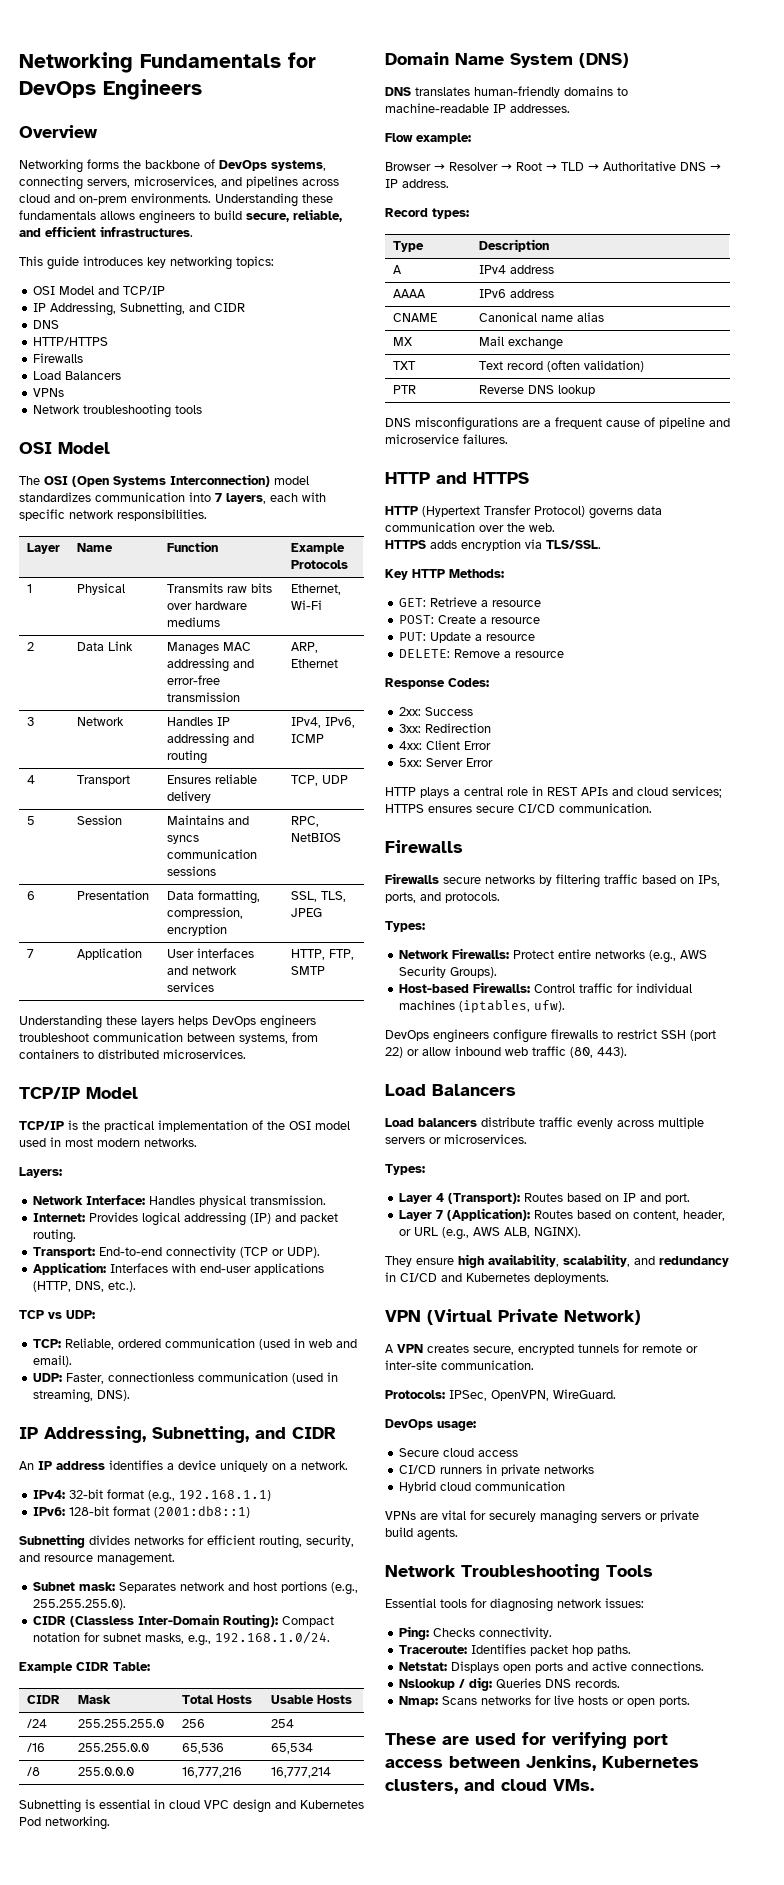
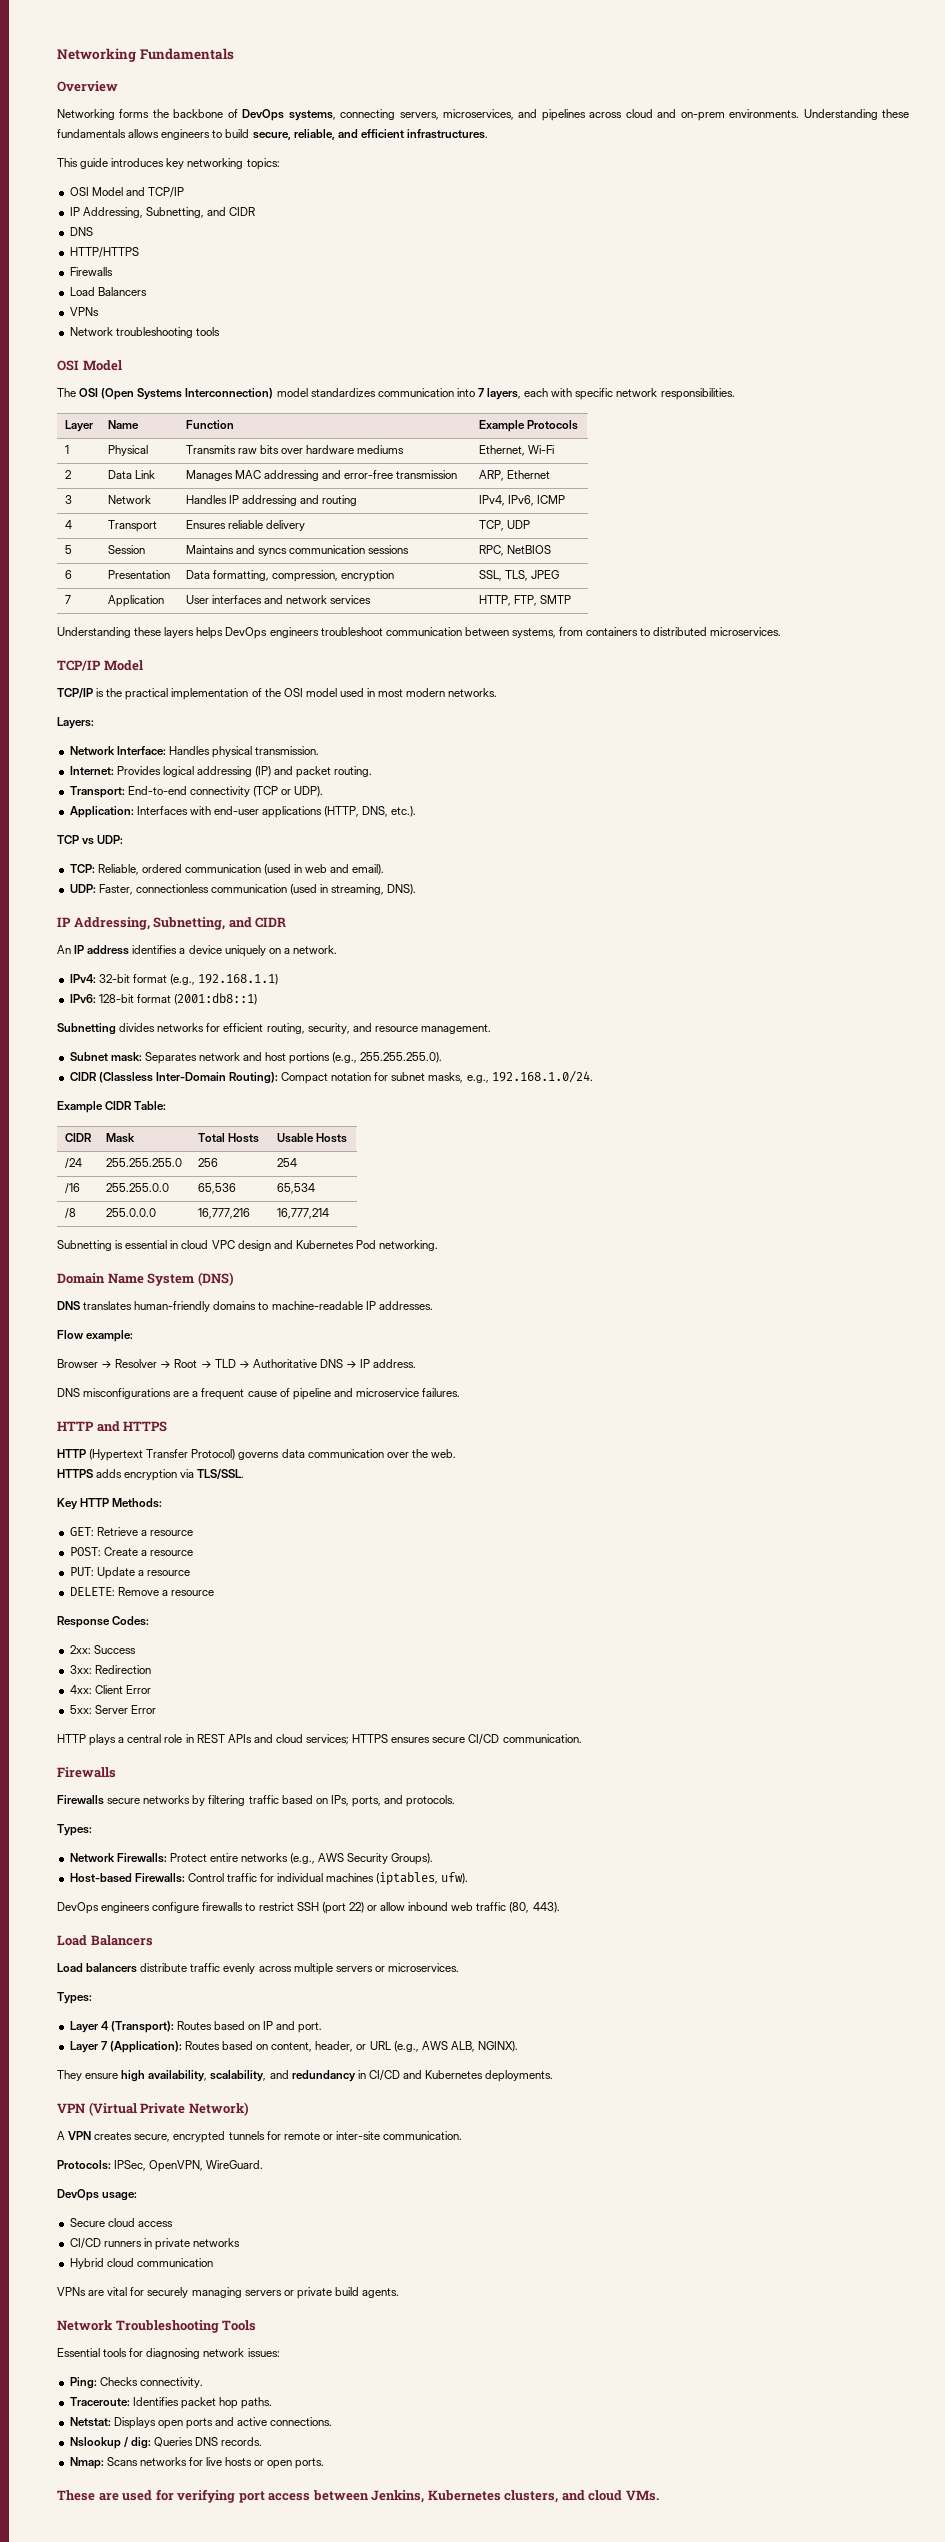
[288,52,316,68] [19,79,202,100] for DevOps Engineers -> (234, 54) none
[385,208,469,219] [393,241,425,252] [479,239,550,252] [393,265,403,274] [479,265,555,274] [393,289,427,298] [479,289,555,298] [393,313,438,322] [479,312,605,322] [393,337,413,346] [479,336,564,350] [393,361,417,370] [479,360,645,372] [393,385,417,394] [479,385,596,396] // Record types: // Type | Description // A | IPv4 address // AAAA | IPv6 address // CNAME | Canonical name alias // MX | Mail exchange // TXT | Text record (often validation) // PTR | Reverse DNS lookup -> (417, 1363) none

